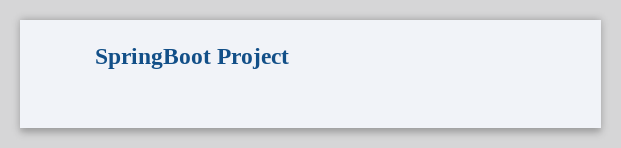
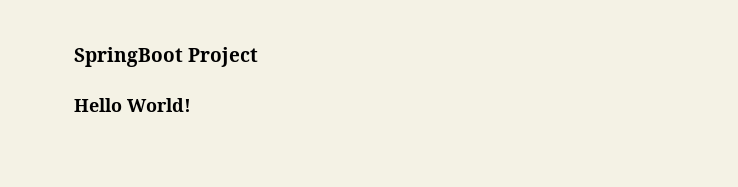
(290, 58) none -> [74,98,191,112] // Hello World!

